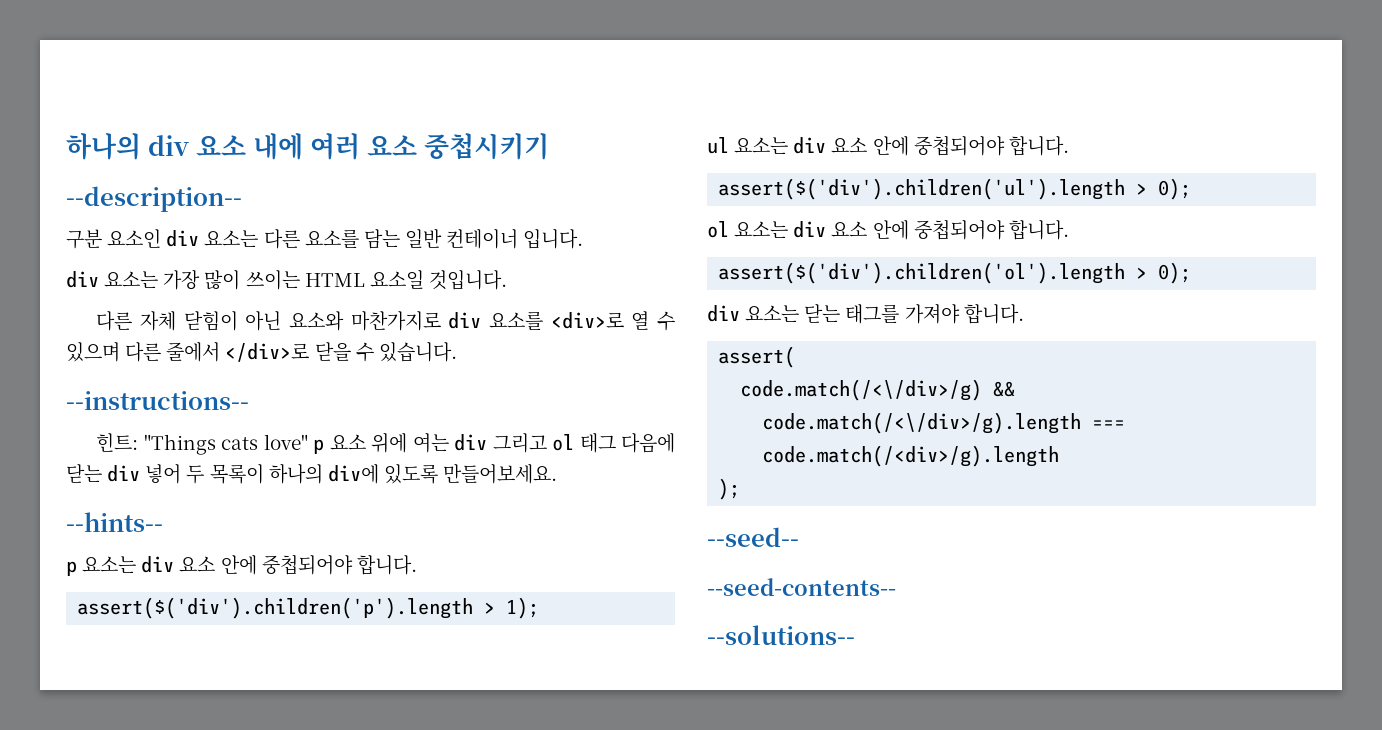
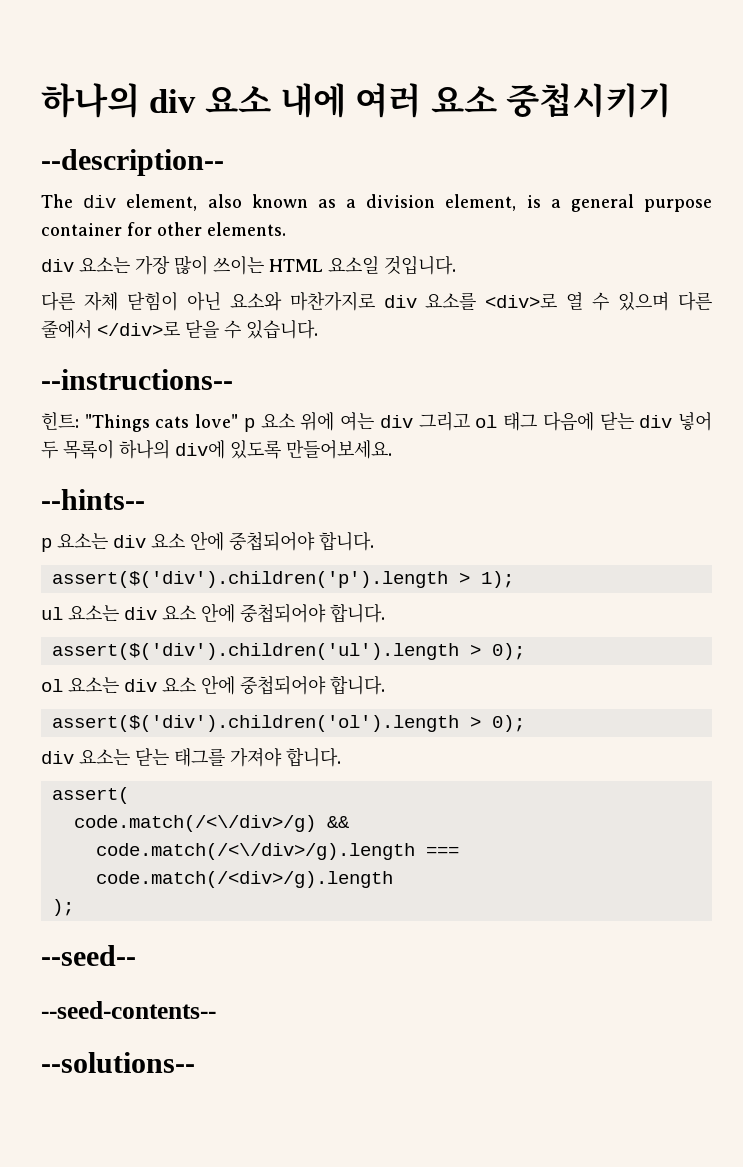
[66,229,584,249] 구분 요소인 div 요소는 다른 요소를 담는 일반 컨테이너 입니다. -> [41,194,712,212] [41,222,286,236] The div element, also known as a division element, is a general purpose container for other elements.

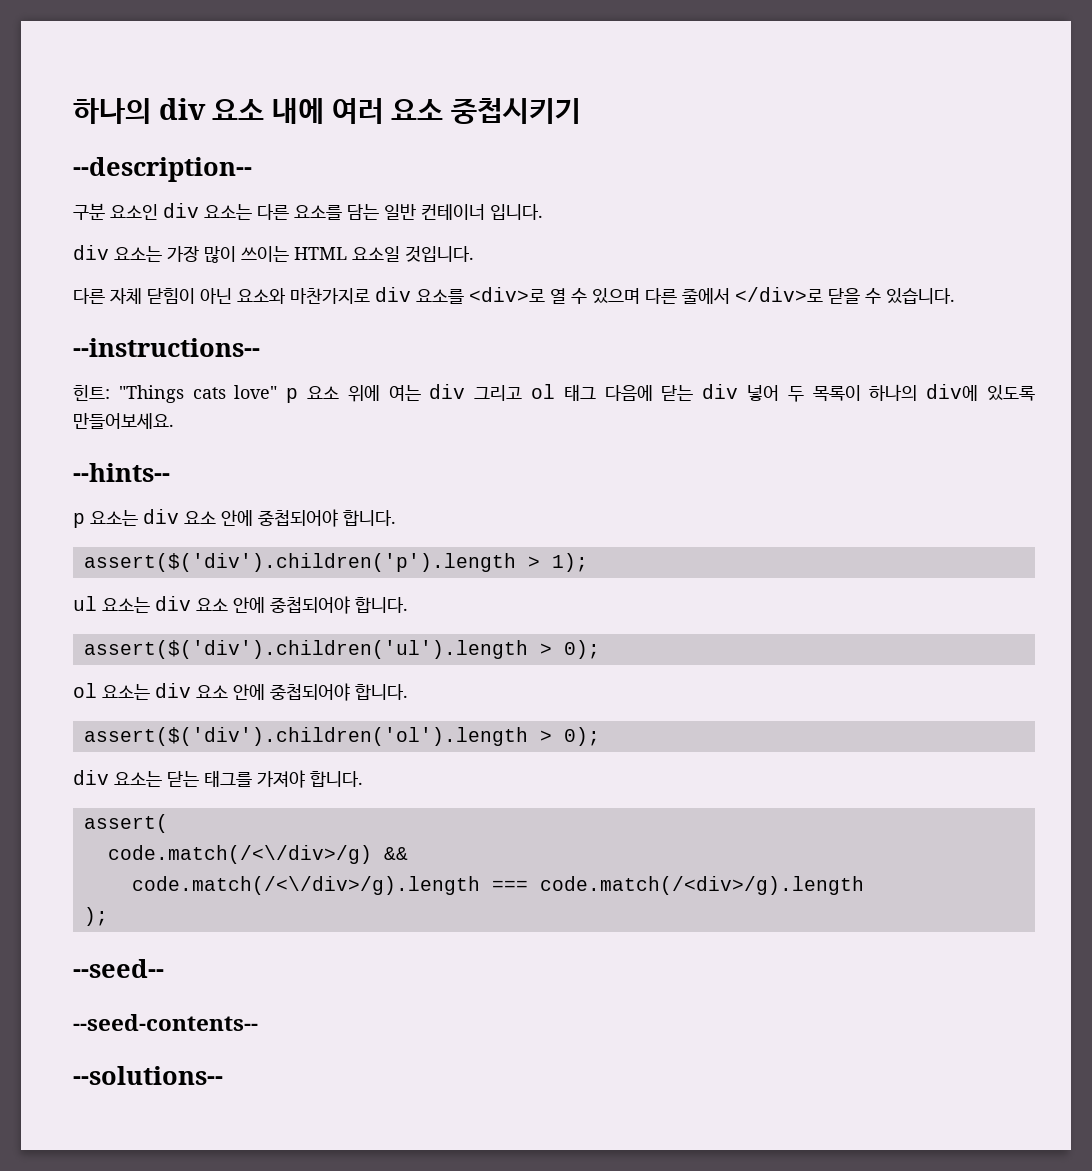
[41,194,712,212] [41,222,286,236] The div element, also known as a division element, is a general purpose container for other elements. -> [73,203,543,220] 구분 요소인 div 요소는 다른 요소를 담는 일반 컨테이너 입니다.

